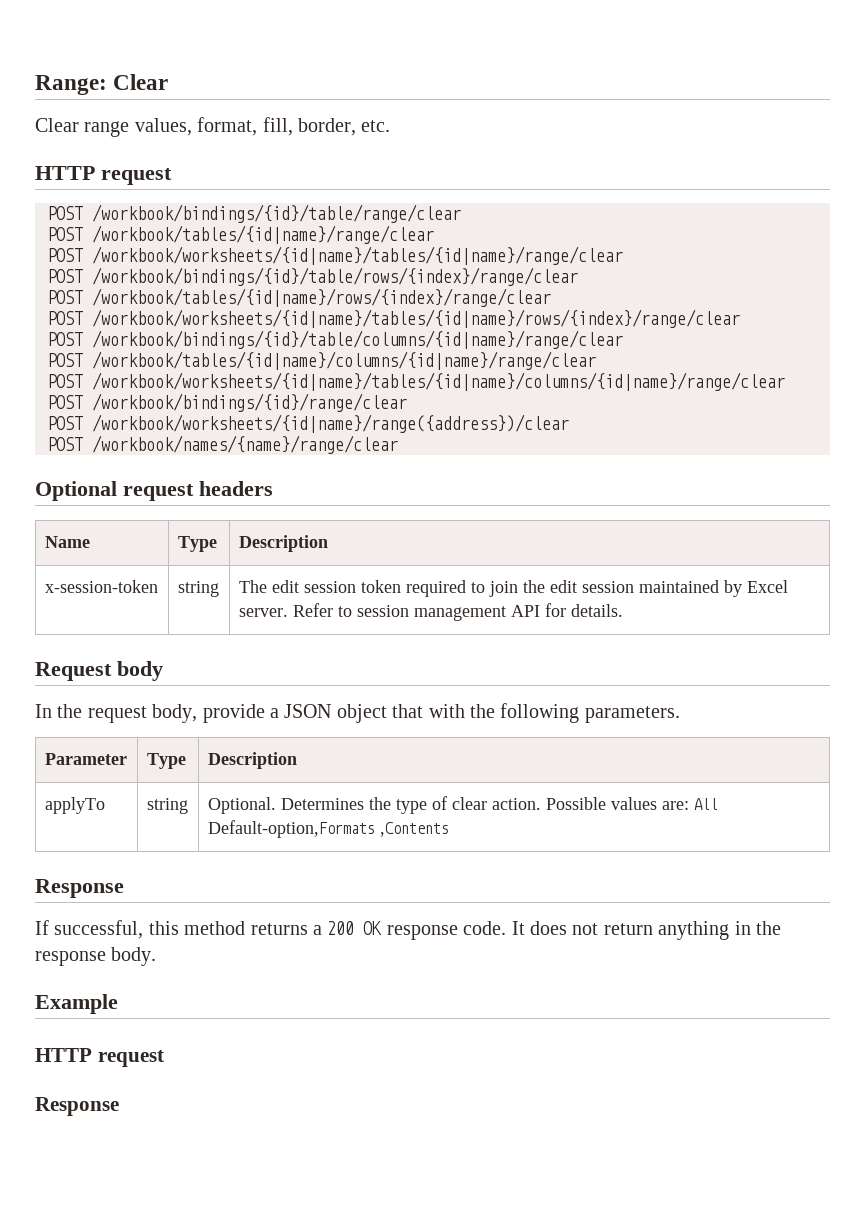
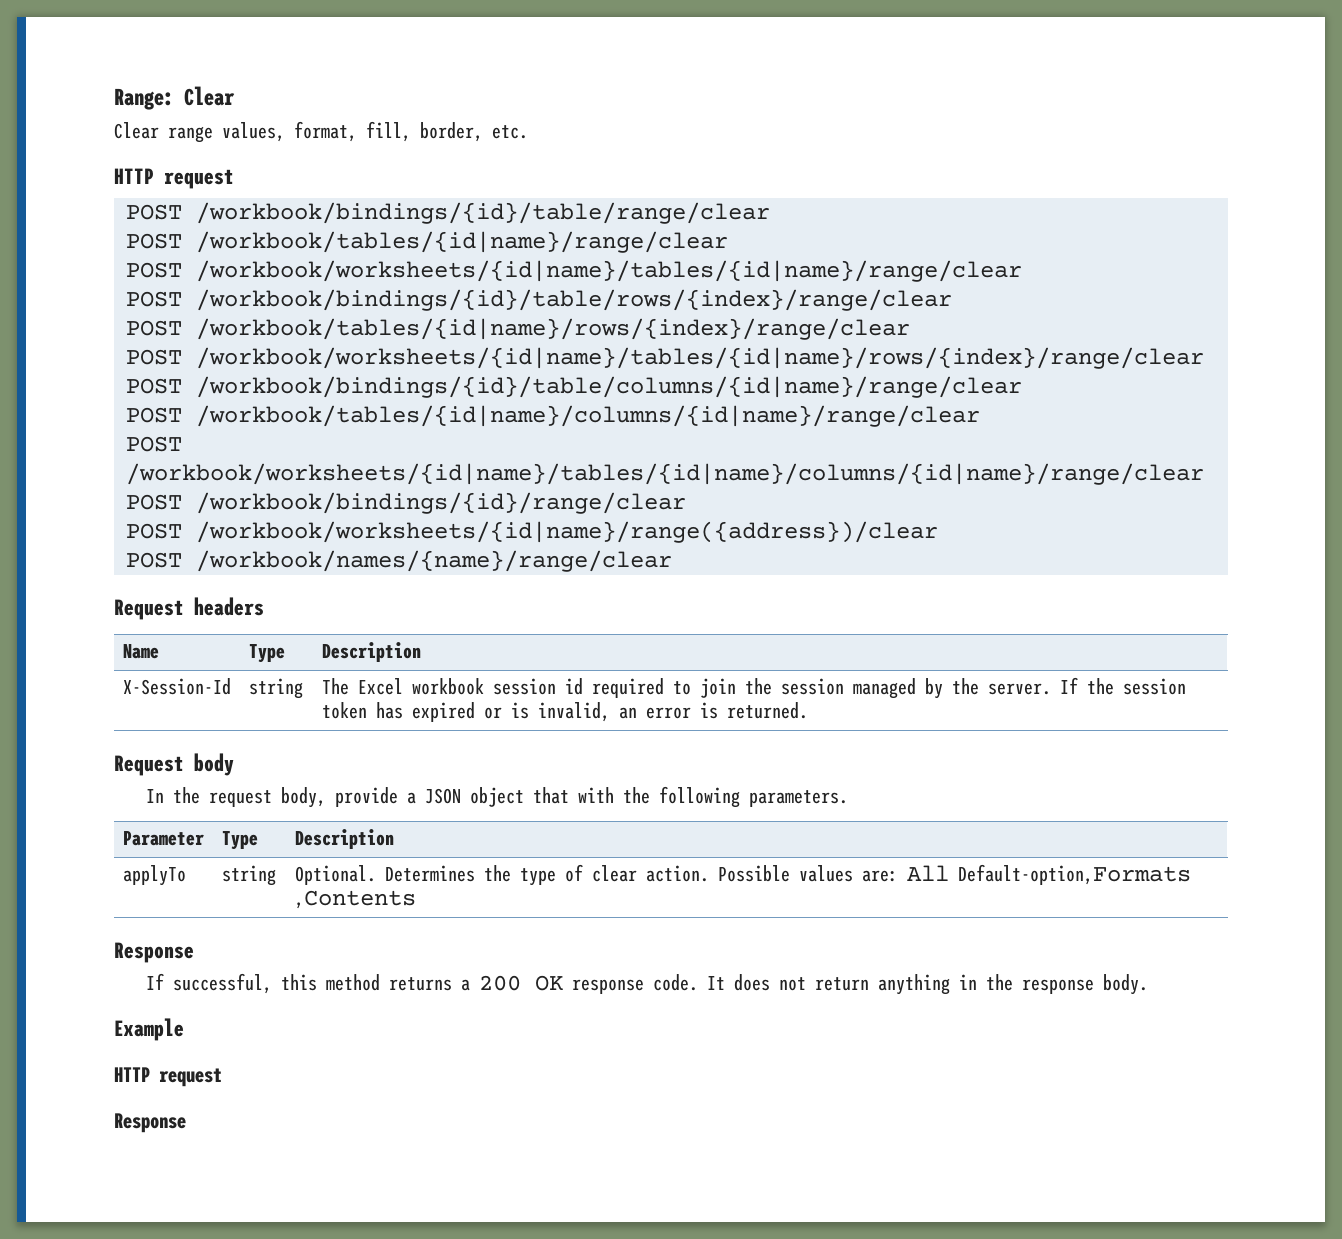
[35,481,194,501] Optional request -> [114,599,184,620] Request
[44,580,158,593] x-session-token -> [122,678,231,695] X-Session-Id
[271,580,788,597] [238,603,623,621] edit session token required to join the edit session maintained by Excel server. Refer to session management API for details. -> [357,677,1186,699] [321,702,808,722] Excel workbook session id required to join the session managed by the server. If the session token has expired or is invalid, an error is returned.

